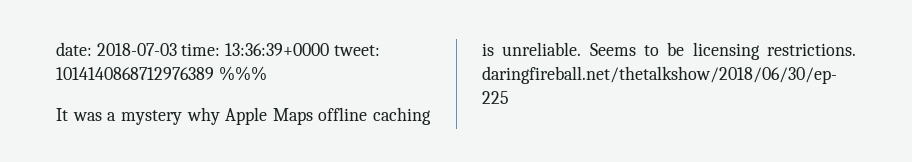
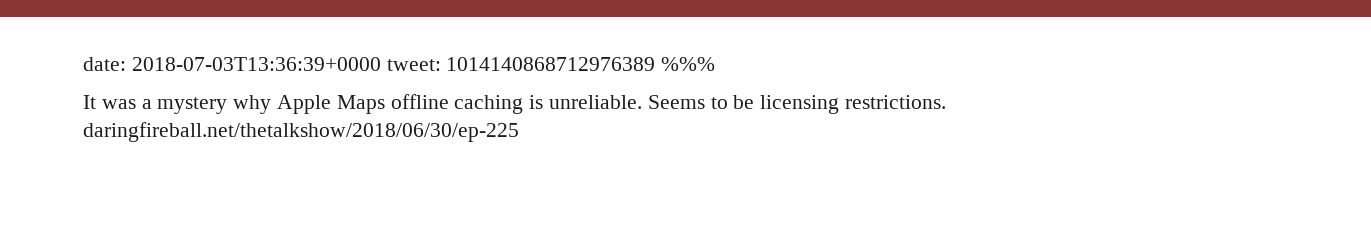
[96,43,330,56] 2018-07-03 time: 13:36:39+0000 -> [131,57,381,71] 2018-07-03T13:36:39+0000

